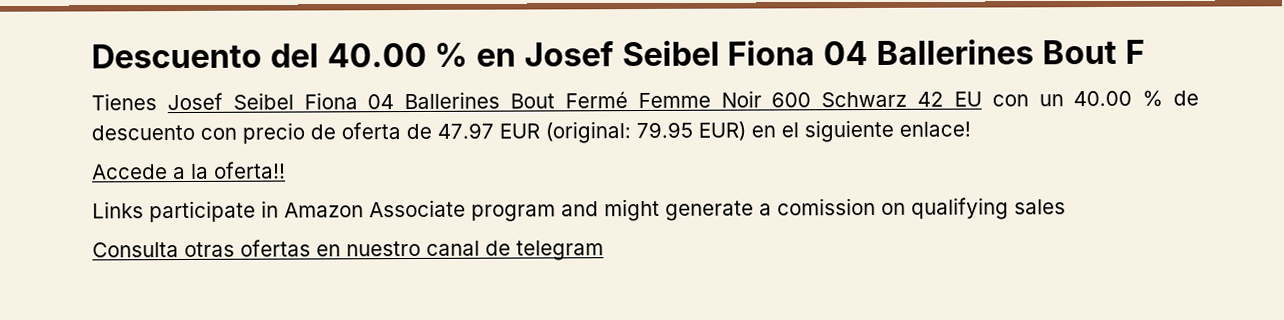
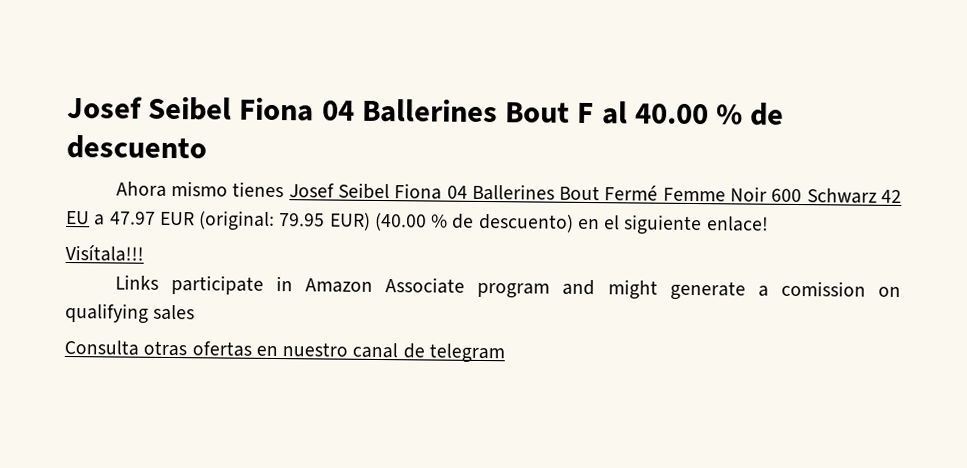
[91,42,517,69] Descuento del 40.00 % en -> (67, 107) none
[91,93,157,111] // Tienes -> [601,101,785,126] [66,134,207,160] [115,181,285,198] al 40.00 % de descuento // Ahora mismo tienes
[991,90,1199,107] [91,122,432,144] con un 40.00 % de descuento con precio de oferta de -> [94,214,106,226] a
(746, 131) none -> [374,212,574,233] (40.00 % de descuento)
[92,161,286,180] Accede a la oferta!! -> [65,244,144,262] Visítala!!!

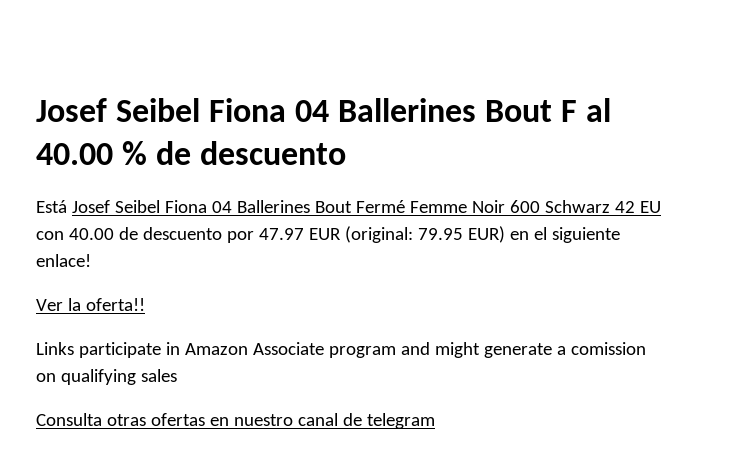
[115,181,285,198] Ahora mismo tienes -> [36,200,67,213] Está
[94,214,106,226] a -> [36,227,254,243] con 40.00 de descuento por
[374,212,574,233] (40.00 % de descuento) -> (505, 234) none
[65,244,144,262] Visítala!!! -> [36,298,145,311] Ver la oferta!!

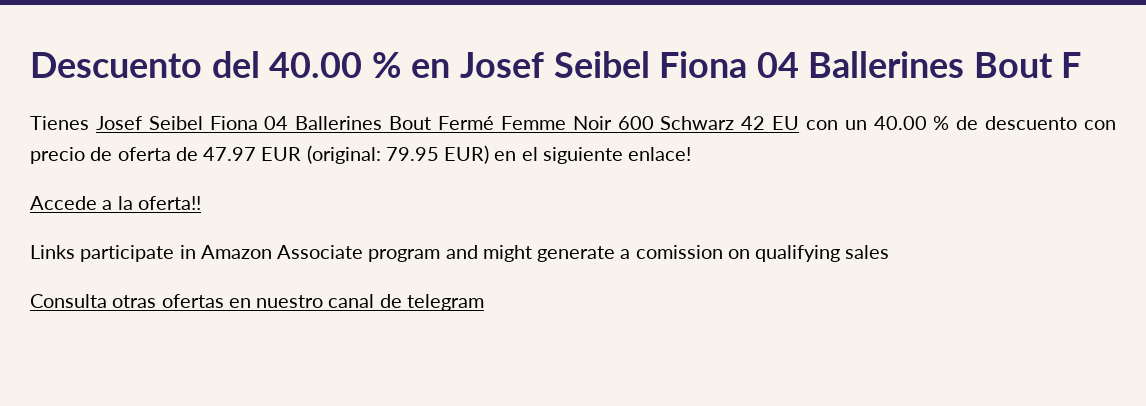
(36, 110) none -> [30,51,451,78] Descuento del 40.00 % en
[586,98,612,122] [36,141,347,165] [36,200,67,213] al 40.00 % de descuento // Está -> [30,116,89,130] // Tienes
[68,227,254,243] 40.00 de descuento por -> [844,116,1117,130] [30,147,198,164] un 40.00 % de descuento con precio de oferta de
[36,299,63,311] Ver -> [30,196,113,210] Accede a

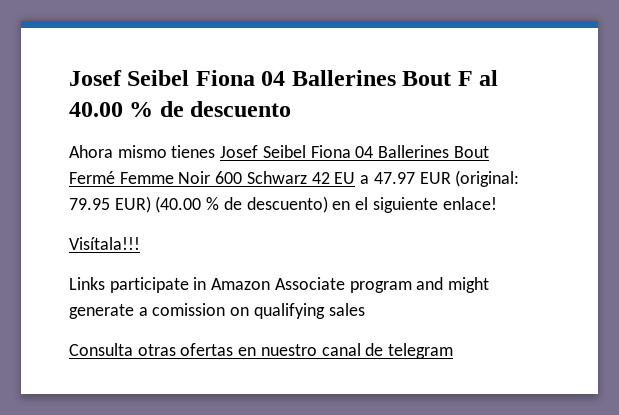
[30,51,451,78] Descuento del 40.00 % en -> (69, 78) none
[30,116,89,130] // Tienes -> [479,70,499,86] [69,101,292,117] [69,145,216,158] al 40.00 % de descuento // Ahora mismo tienes
[805,116,1117,130] [30,147,198,164] con un 40.00 % de descuento con precio de oferta de -> [360,175,370,184] a
(490, 154) none -> [155,196,328,213] (40.00 % de descuento)
[30,196,201,210] Accede a la oferta!! -> [69,237,140,250] Visítala!!!

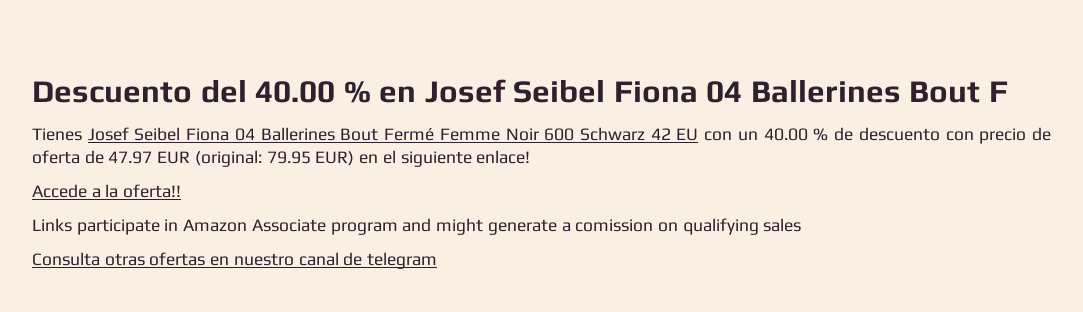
(69, 78) none -> [32,79,417,103] Descuento del 40.00 % en
[479,70,499,86] [69,101,292,117] [69,145,216,158] al 40.00 % de descuento // Ahora mismo tienes -> [32,128,82,141] // Tienes
[360,175,370,184] a -> [704,127,1052,144] [32,150,104,164] con un 40.00 % de descuento con precio de oferta de
[155,196,328,213] (40.00 % de descuento) -> (355, 158) none
[69,237,140,250] Visítala!!! -> [32,184,182,198] Accede a la oferta!!

